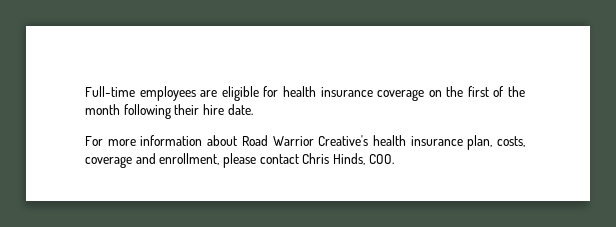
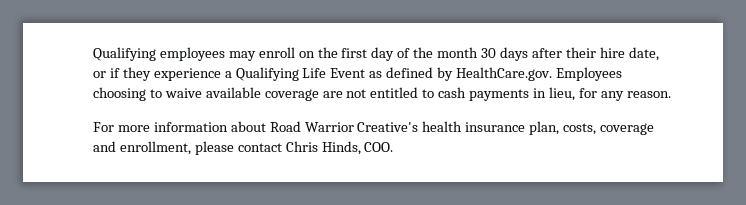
[85,86,425,101] Full-time employees are eligible for health insurance coverage -> [93,47,295,61] Qualifying employees may enroll
(489, 91) none -> [371,47,395,61] day
[123,104,253,119] following their hire date. -> [481,47,659,61] [93,67,622,81] [93,87,671,101] 30 days after their hire date, or if they experience a Qualifying Life Event as defined by HealthCare.gov. Employees choosing to waive available coverage are not entitled to cash payments in lieu, for any reason.

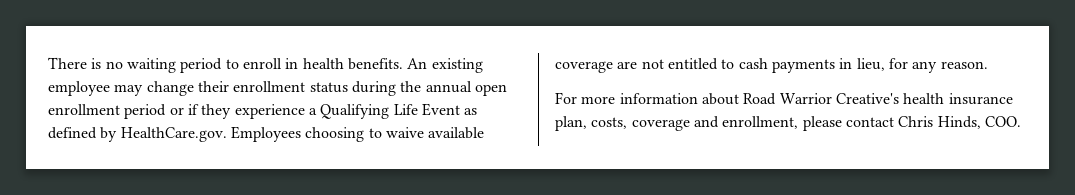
[93,47,659,61] Qualifying employees may enroll on the first day of the month 30 days after their hire date, -> [48,57,483,73] [48,81,507,96] [48,104,167,119] There is no waiting period to enroll in health benefits. An existing employee may change their enrollment status during the annual open enrollment period

